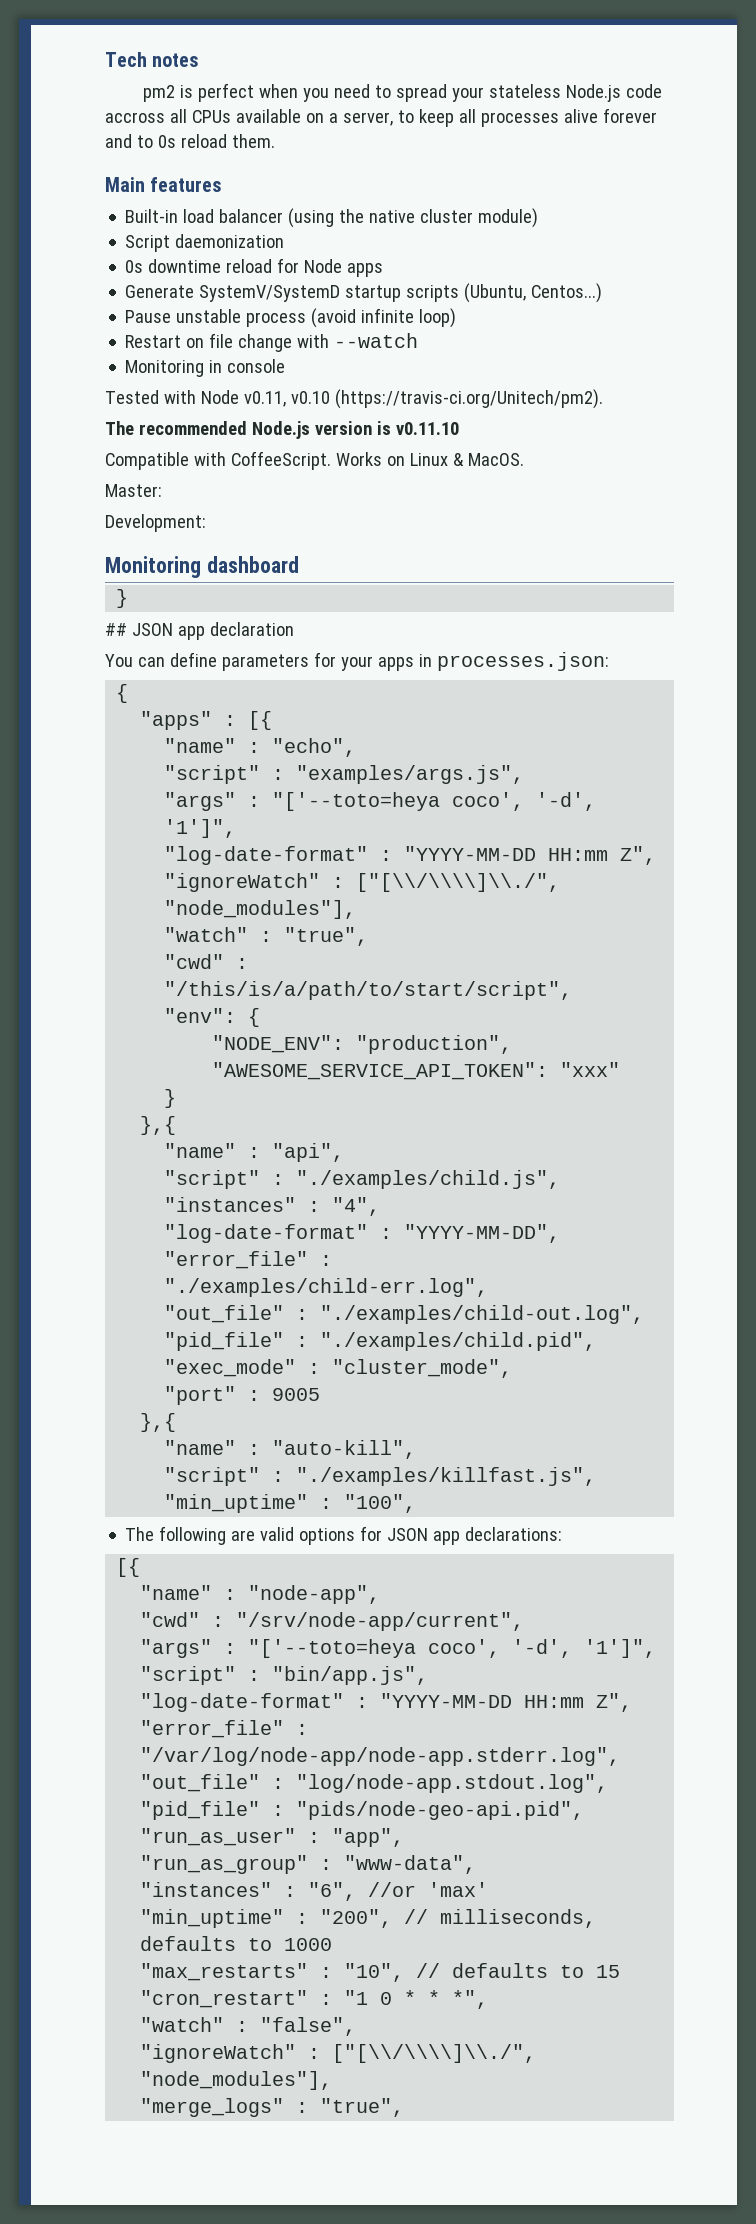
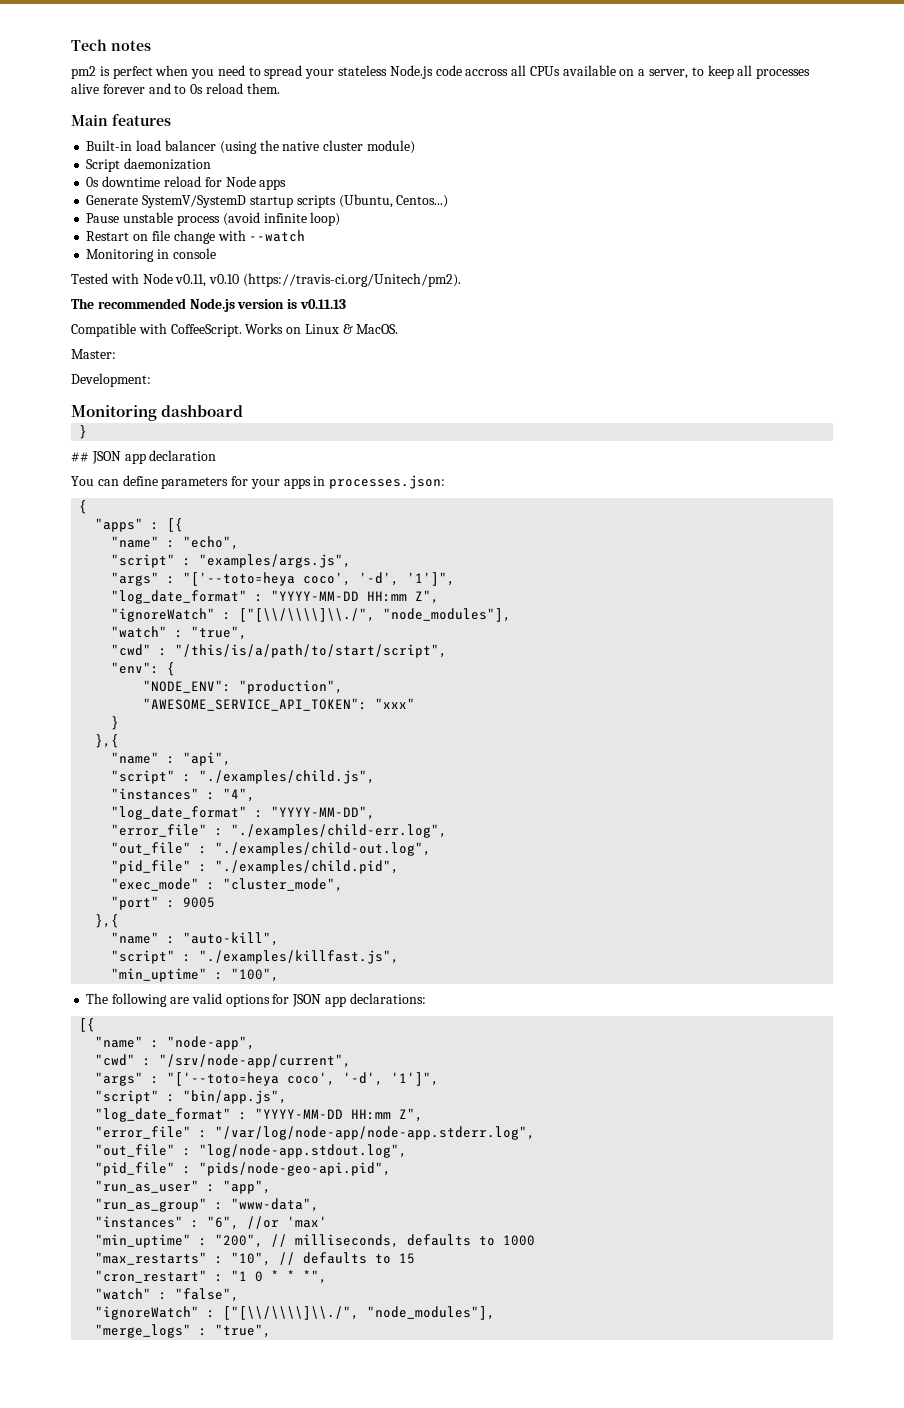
[395,422,459,435] v0.11.10 -> [299,299,346,309] v0.11.13
[164,846,369,865] "log-date-format" -> [111,590,248,604] "log_date_format"
[164,1224,369,1243] "log-date-format" -> [111,806,248,820] "log_date_format"
[140,1693,345,1712] "log-date-format" -> [95,1108,232,1122] "log_date_format"

